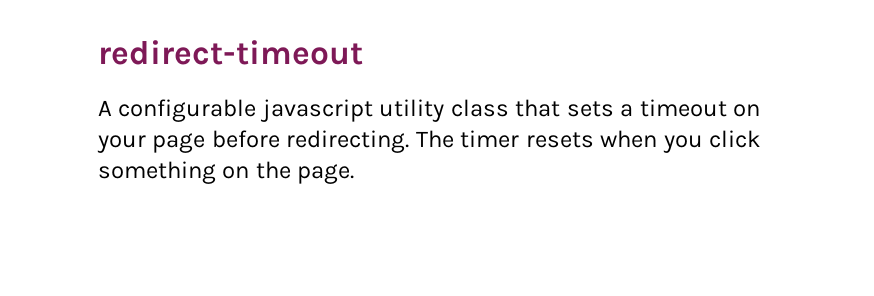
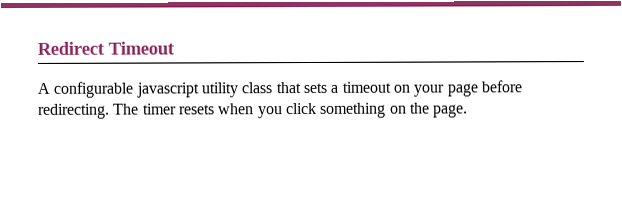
[98,40,363,65] redirect-timeout -> [37,41,175,55] Redirect Timeout

